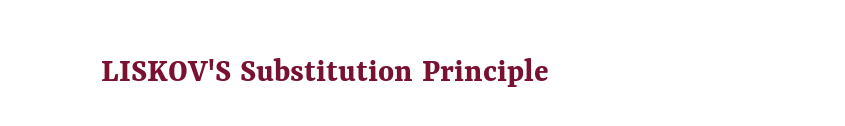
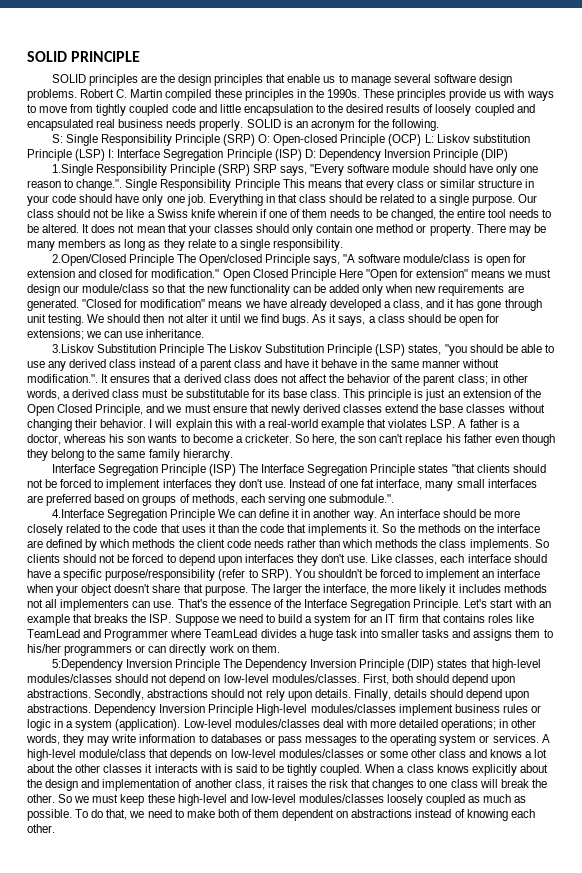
[101,58,550,87] LISKOV'S Substitution Principle -> [27,51,141,62] [51,74,512,86] [27,89,554,101] [27,104,535,116] [27,119,440,131] [51,134,530,146] [27,149,509,161] [51,164,538,176] [27,179,535,191] [27,194,537,206] [27,209,552,221] [27,224,546,236] [27,239,344,251] [51,254,526,266] [27,269,552,281] [27,284,524,296] [27,299,542,311] [27,314,500,326] [27,329,205,340] [51,344,554,356] [27,359,499,371] [27,374,528,386] [26,389,541,401] [27,404,545,416] [27,419,520,431] [27,434,555,446] [27,449,233,461] [51,464,546,476] [27,479,537,491] [27,494,395,506] [51,509,521,521] [27,524,540,536] [27,539,549,551] [27,554,547,566] [27,569,541,581] [26,584,547,596] [27,599,551,611] [27,614,534,626] [27,629,553,641] [27,644,280,656] [51,659,541,671] [27,674,516,686] [27,689,530,701] [27,704,541,716] [27,719,537,731] [26,734,550,746] [27,749,548,761] [27,764,548,776] [27,779,547,791] [27,794,527,806] [27,809,535,821] [27,824,55,833] SOLID PRINCIPLE // SOLID principles are the design principles that enable us to manage several software design problems. Robert C. Martin compiled these principles in the 1990s. These principles provide us with ways to move from tightly coupled code and little encapsulation to the desired results of loosely coupled and encapsulated real business needs properly. SOLID is an acronym for the following. // S: Single Responsibility Principle (SRP) O: Open-closed Principle (OCP) L: Liskov substitution Principle (LSP) I: Interface Segregation Principle (ISP) D: Dependency Inversion Principle (DIP) // 1.Single Responsibility Principle (SRP) SRP says, "Every software module should have only one reason to change.". Single Responsibility Principle This means that every class or similar structure in your code should have only one job. Everything in that class should be related to a single purpose. Our class should not be like a Swiss knife wherein if one of them needs to be changed, the entire tool needs to be altered. It does not mean that your classes should only contain one method or property. There may be many members as long as they relate to a single responsibility. // 2.Open/Closed Principle The Open/closed Principle says, "A software module/class is open for extension and closed for modification." Open Closed Principle Here "Open for extension" means we must design our module/class so that the new functionality can be added only when new requirements are generated. "Closed for modification" means we have already developed a class, and it has gone through unit testing. We should then not alter it until we find bugs. As it says, a class should be open for extensions; we can use inheritance. // 3.Liskov Substitution Principle The Liskov Substitution Principle (LSP) states, "you should be able to use any derived class instead of a parent class and have it behave in the same manner without modification.". It ensures that a derived class does not affect the behavior of the parent class; in other words, a derived class must be substitutable for its base class. This principle is just an extension of the Open Closed Principle, and we must ensure that newly derived classes extend the base classes without changing their behavior. I will explain this with a real-world example that violates LSP. A father is a doctor, whereas his son wants to become a cricketer. So here, the son can't replace his father even though they belong to the same family hierarchy. // Interface Segregation Principle (ISP) The Interface Segregation Principle states "that clients should not be forced to implement interfaces they don't use. Instead of one fat interface, many small interfaces are preferred based on groups of methods, each serving one submodule.". // 4.Interface Segregation Principle We can define it in another way. An interface should be more closely related to the code that uses it than the code that implements it. So the methods on the interface are defined by which methods the client code needs rather than which methods the class implements. So clients should not be forced to depend upon interfaces they don't use. Like classes, each interface should have a specific purpose/responsibility (refer to SRP). You shouldn't be forced to implement an interface when your object doesn't share that purpose. The larger the interface, the more likely it includes methods not all implementers can use. That's the essence of the Interface Segregation Principle. Let's start with an example that breaks the ISP. Suppose we need to build a system for an IT firm that contains roles like TeamLead and Programmer where TeamLead divides a huge task into smaller tasks and assigns them to his/her programmers or can directly work on them. // 5:Dependency Inversion Principle The Dependency Inversion Principle (DIP) states that high-level modules/classes should not depend on low-level modules/classes. First, both should depend upon abstractions. Secondly, abstractions should not rely upon details. Finally, details should depend upon abstractions. Dependency Inversion Principle High-level modules/classes implement business rules or logic in a system (application). Low-level modules/classes deal with more detailed operations; in other words, they may write information to databases or pass messages to the operating system or services. A high-level module/class that depends on low-level modules/classes or some other class and knows a lot about the other classes it interacts with is said to be tightly coupled. When a class knows explicitly about the design and implementation of another class, it raises the risk that changes to one class will break the other. So we must keep these high-level and low-level modules/classes loosely coupled as much as possible. To do that, we need to make both of them dependent on abstractions instead of knowing each other.

